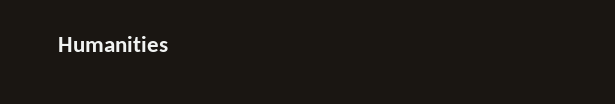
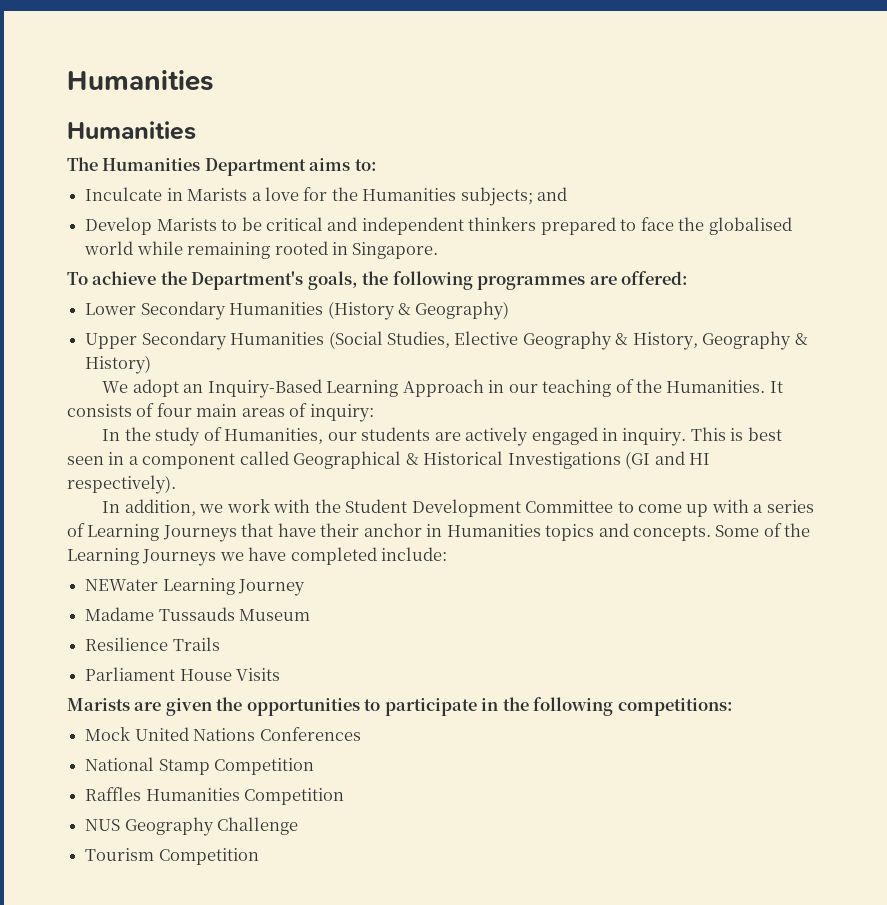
[58,36,168,52] Humanities -> [67,70,213,91] [67,121,196,140] [67,157,377,176] [85,187,568,206] [85,217,792,235] [84,241,439,259] [67,271,689,290] [85,301,510,320] [85,331,808,350] [85,355,152,374] [102,379,783,398] [67,403,374,422] [102,427,782,446] [67,451,711,469] [67,475,176,494] [102,499,814,517] [67,523,811,542] [67,547,448,566] [85,578,306,596] [85,607,311,621] [85,637,220,651] [85,667,281,681] [67,697,733,716] [85,727,361,741] [85,757,315,775] [85,787,345,805] [85,817,299,836] [85,848,259,865] Humanities // Humanities // The Humanities Department aims to: // Inculcate in Marists a love for the Humanities subjects; and // Develop Marists to be critical and independent thinkers prepared to face the globalised world while remaining rooted in Singapore. // To achieve the Department's goals, the following programmes are offered: // Lower Secondary Humanities (History & Geography) // Upper Secondary Humanities (Social Studies, Elective Geography & History, Geography & History) // We adopt an Inquiry-Based Learning Approach in our teaching of the Humanities. It consists of four main areas of inquiry: // In the study of Humanities, our students are actively engaged in inquiry. This is best seen in a component called Geographical & Historical Investigations (GI and HI respectively). // In addition, we work with the Student Development Committee to come up with a series of Learning Journeys that have their anchor in Humanities topics and concepts. Some of the Learning Journeys we have completed include: // NEWater Learning Journey // Madame Tussauds Museum // Resilience Trails // Parliament House Visits // Marists are given the opportunities to participate in the following competitions: // Mock United Nations Conferences // National Stamp Competition // Raffles Humanities Competition // NUS Geography Challenge // Tourism Competition

